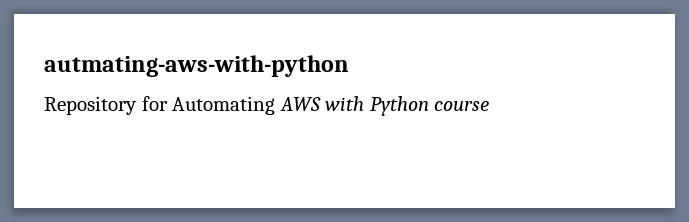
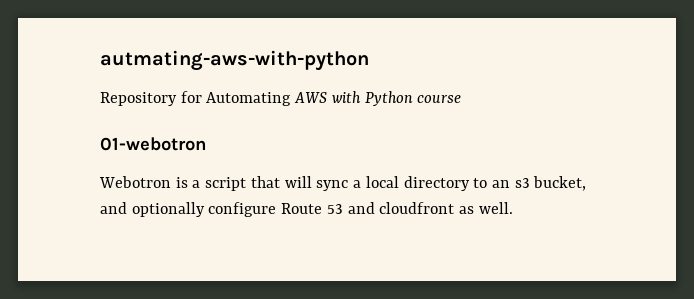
(490, 106) none -> [100,137,207,151] [99,176,587,191] [100,202,513,217] // 01-webotron // Webotron is a script that will sync a local directory to an s3 bucket, and optionally configure Route 53 and cloudfront as well.

